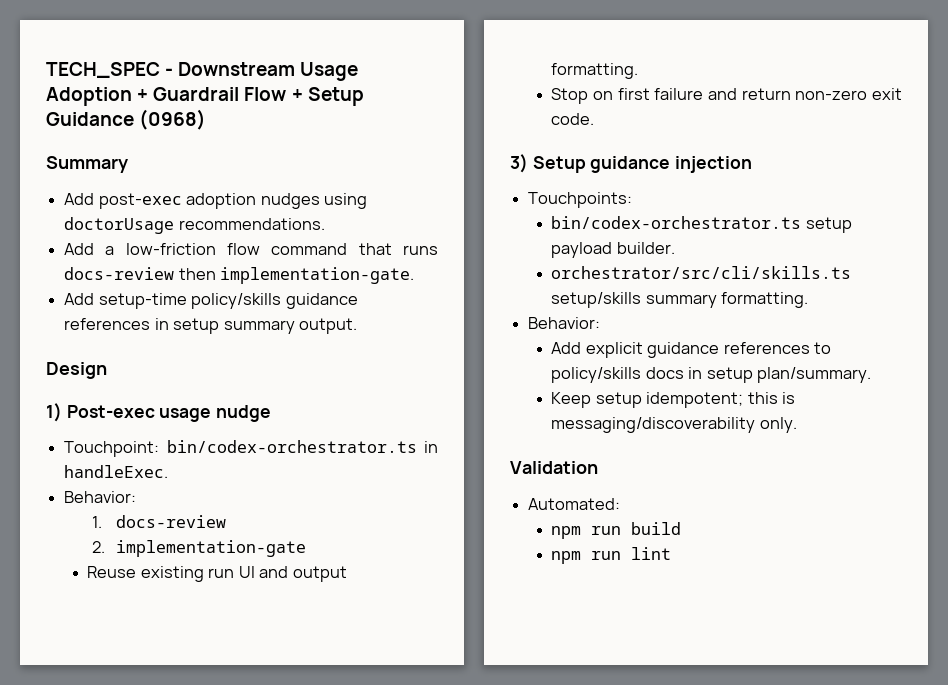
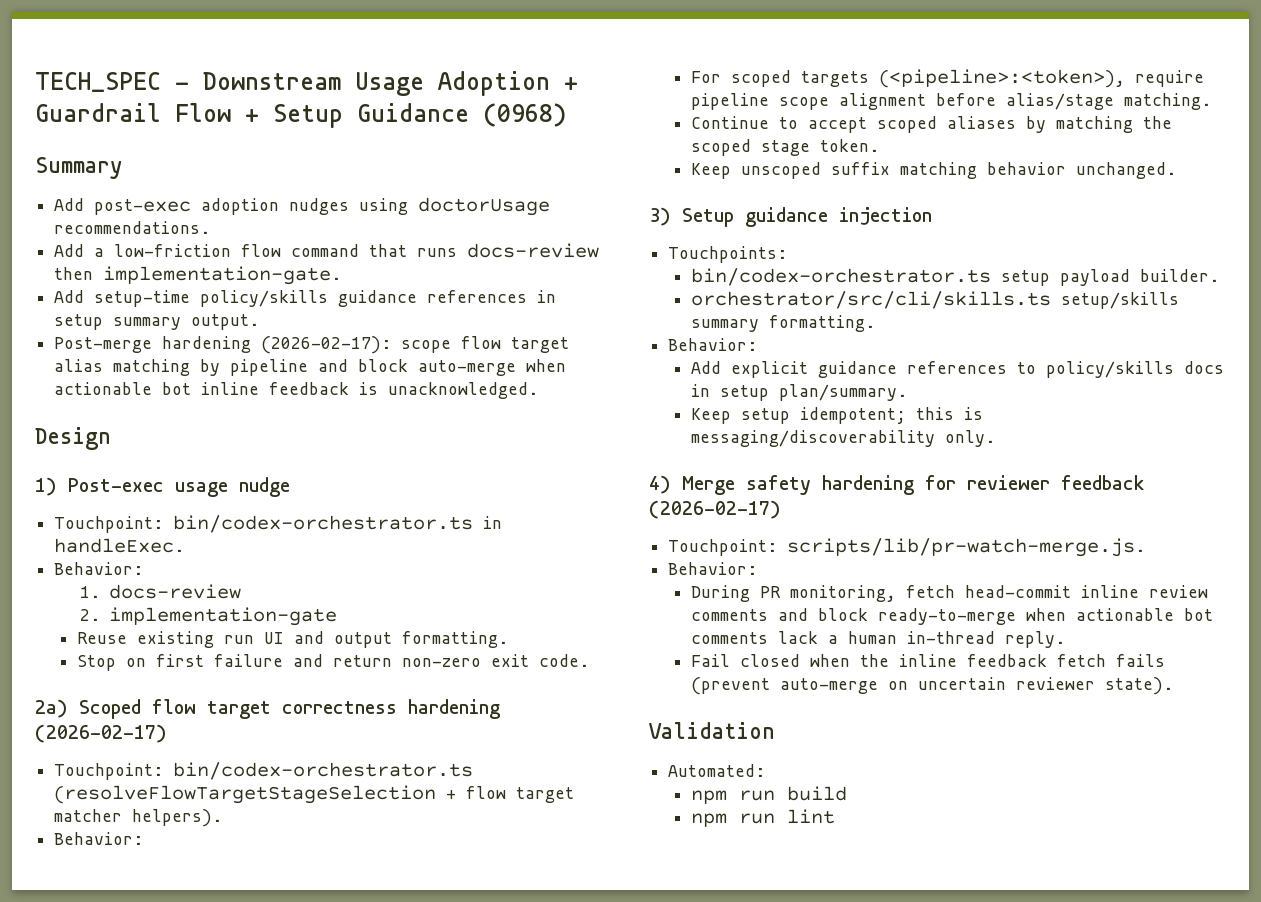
(357, 326) none -> [54,336,570,354] [54,359,567,376] [54,382,539,399] // Post-merge hardening (2026-02-17): scope flow target alias matching by pipeline and block auto-merge when actionable bot inline feedback is unacknowledged.
(595, 119) none -> [35,699,500,719] [35,724,167,743] [54,762,474,780] [54,785,575,804] [54,809,223,827] [54,832,144,845] [690,69,1204,88] [690,93,1211,110] [690,116,1172,133] [690,139,879,156] [690,162,1176,179] // 2a) Scoped flow target correctness hardening (2026-02-17) // Touchpoint: bin/codex-orchestrator.ts (resolveFlowTargetStageSelection + flow target matcher helpers). // Behavior: // For scoped targets (<pipeline>:<token>), require pipeline scope alignment before alias/stage matching. // Continue to accept scoped aliases by matching the scoped stage token. // Keep unscoped suffix matching behavior unchanged.
(797, 425) none -> [649,475,1145,495] [649,500,781,519] [668,538,1146,557] [668,562,758,575] [690,585,1208,602] [690,608,1213,625] [690,631,1065,648] [690,654,1165,667] [690,677,1173,695] // 4) Merge safety hardening for reviewer feedback (2026-02-17) // Touchpoint: scripts/lib/pr-watch-merge.js. // Behavior: // During PR monitoring, fetch head-commit inline review comments and block ready-to-merge when actionable bot comments lack a human in-thread reply. // Fail closed when the inline feedback fetch fails (prevent auto-merge on uncertain reviewer state).

